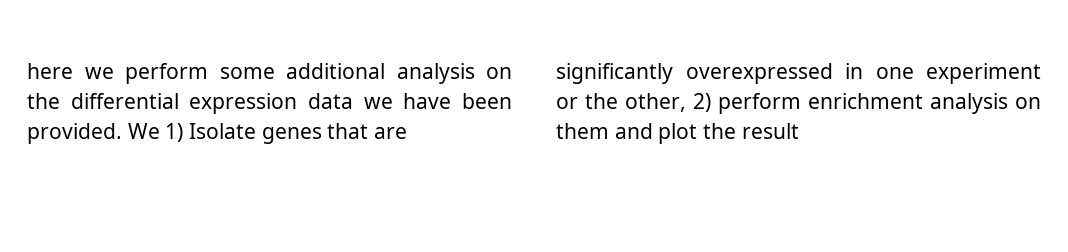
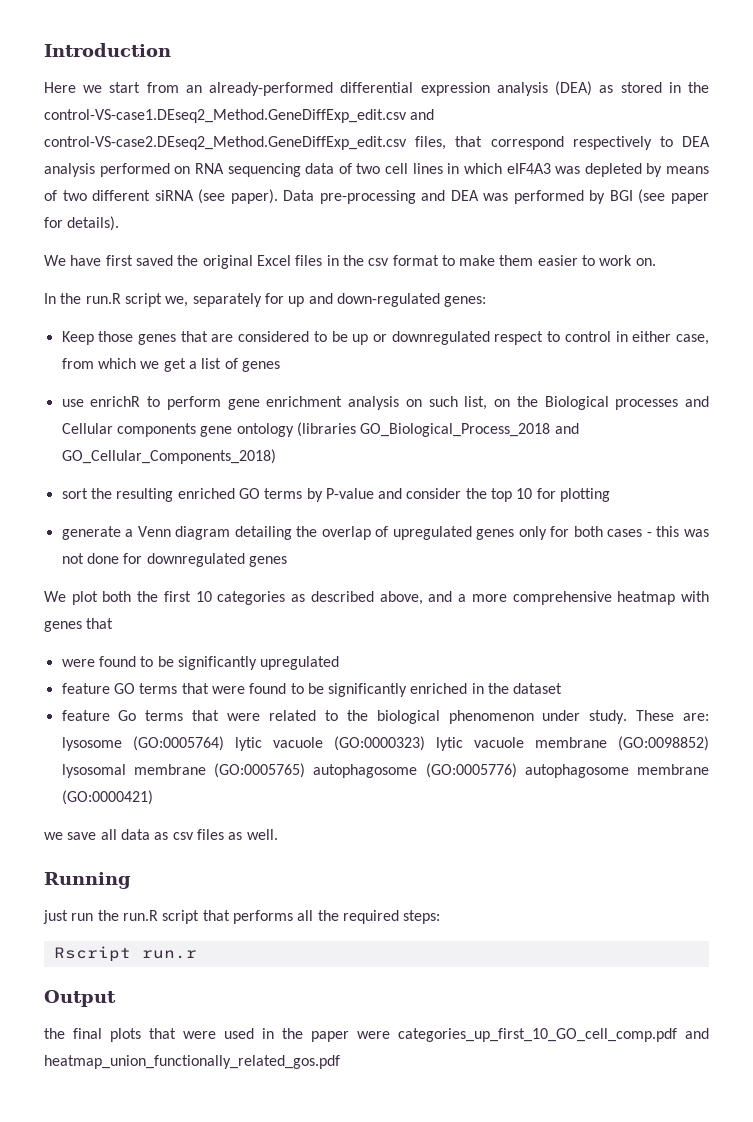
[27,63,512,84] [27,93,513,114] [27,123,408,144] [556,63,1041,84] [556,93,1041,114] [556,123,799,144] here we perform some additional analysis on the differential expression data we have been provided. We 1) Isolate genes that are significantly overexpressed in one experiment or the other, 2) perform enrichment analysis on them and plot the result -> [44,43,171,57] [44,81,710,96] [44,109,435,123] [44,136,710,150] [44,163,709,177] [44,189,709,204] [44,216,120,231] [44,255,656,269] [44,293,487,307] [61,331,709,345] [61,358,280,372] [61,396,709,410] [61,422,579,437] [61,449,276,464] [61,488,611,502] [61,526,709,540] [61,553,287,567] [44,591,710,605] [44,618,114,632] [61,656,340,670] [61,683,563,697] [61,710,709,724] [61,736,709,751] [61,763,709,778] [61,790,153,805] [44,829,278,840] [44,872,131,889] [43,910,441,924] [53,946,197,962] [44,990,116,1007] [44,1028,709,1042] [44,1055,340,1069] Introduction // Here we start from an already-performed differential expression analysis (DEA) as stored in the control-VS-case1.DEseq2_Method.GeneDiffExp_edit.csv and control-VS-case2.DEseq2_Method.GeneDiffExp_edit.csv files, that correspond respectively to DEA analysis performed on RNA sequencing data of two cell lines in which eIF4A3 was depleted by means of two different siRNA (see paper). Data pre-processing and DEA was performed by BGI (see paper for details). // We have first saved the original Excel files in the csv format to make them easier to work on. // In the run.R script we, separately for up and down-regulated genes: // Keep those genes that are considered to be up or downregulated respect to control in either case, from which we get a list of genes // use enrichR to perform gene enrichment analysis on such list, on the Biological processes and Cellular components gene ontology (libraries GO_Biological_Process_2018 and GO_Cellular_Components_2018) // sort the resulting enriched GO terms by P-value and consider the top 10 for plotting // generate a Venn diagram detailing the overlap of upregulated genes only for both cases - this was not done for downregulated genes // We plot both the first 10 categories as described above, and a more comprehensive heatmap with genes that // were found to be significantly upregulated // feature GO terms that were found to be significantly enriched in the dataset // feature Go terms that were related to the biological phenomenon under study. These are: lysosome (GO:0005764) lytic vacuole (GO:0000323) lytic vacuole membrane (GO:0098852) lysosomal membrane (GO:0005765) autophagosome (GO:0005776) autophagosome membrane (GO:0000421) // we save all data as csv files as well. // Running // just run the run.R script that performs all the required steps: // Rscript run.r // Output // the final plots that were used in the paper were categories_up_first_10_GO_cell_comp.pdf and heatmap_union_functionally_related_gos.pdf

